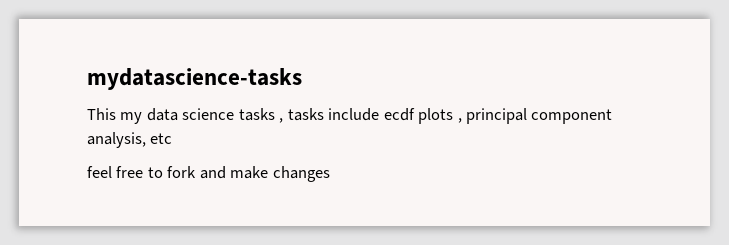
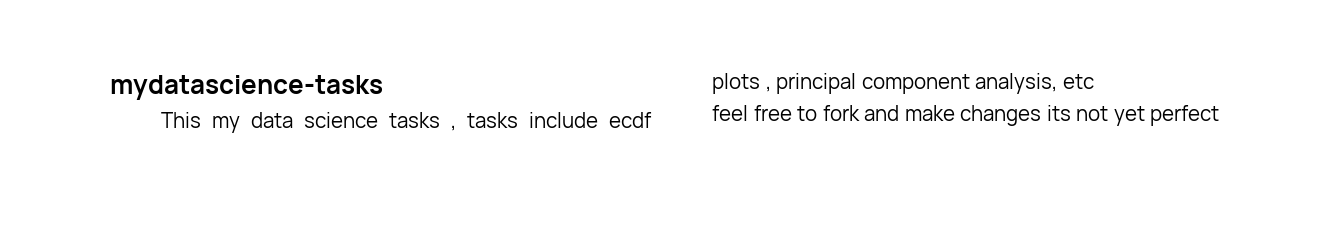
(330, 174) none -> [1046,105,1220,126] its not yet perfect

